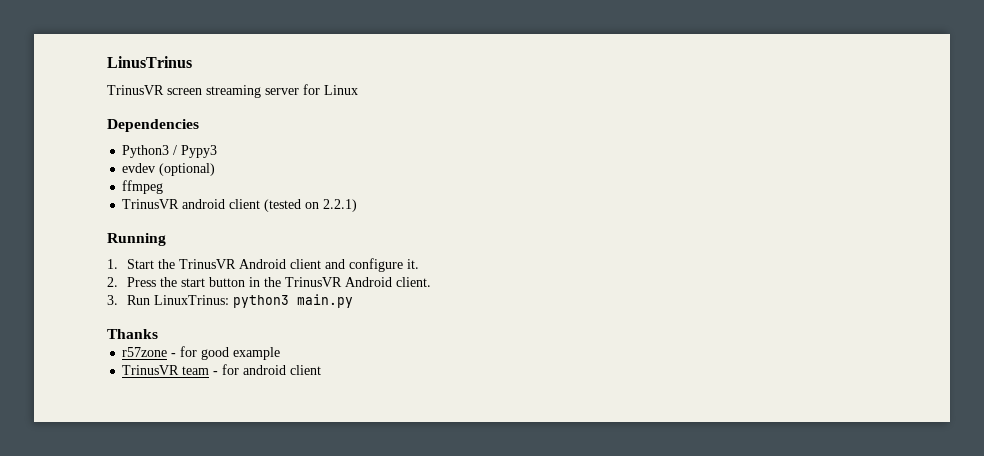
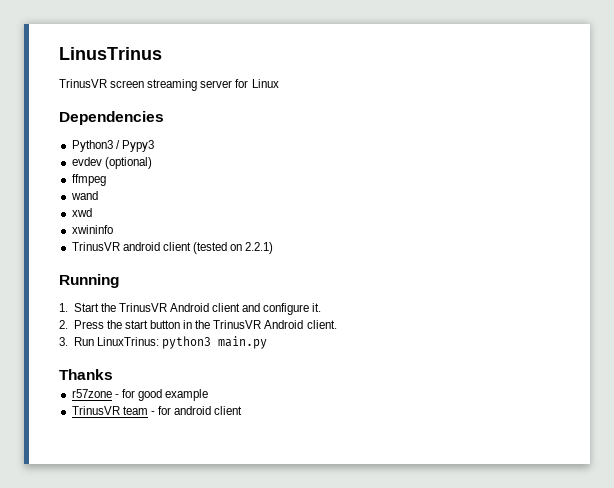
(164, 187) none -> [70,191,98,200] [71,208,92,217] [71,225,113,234] // wand // xwd // xwininfo

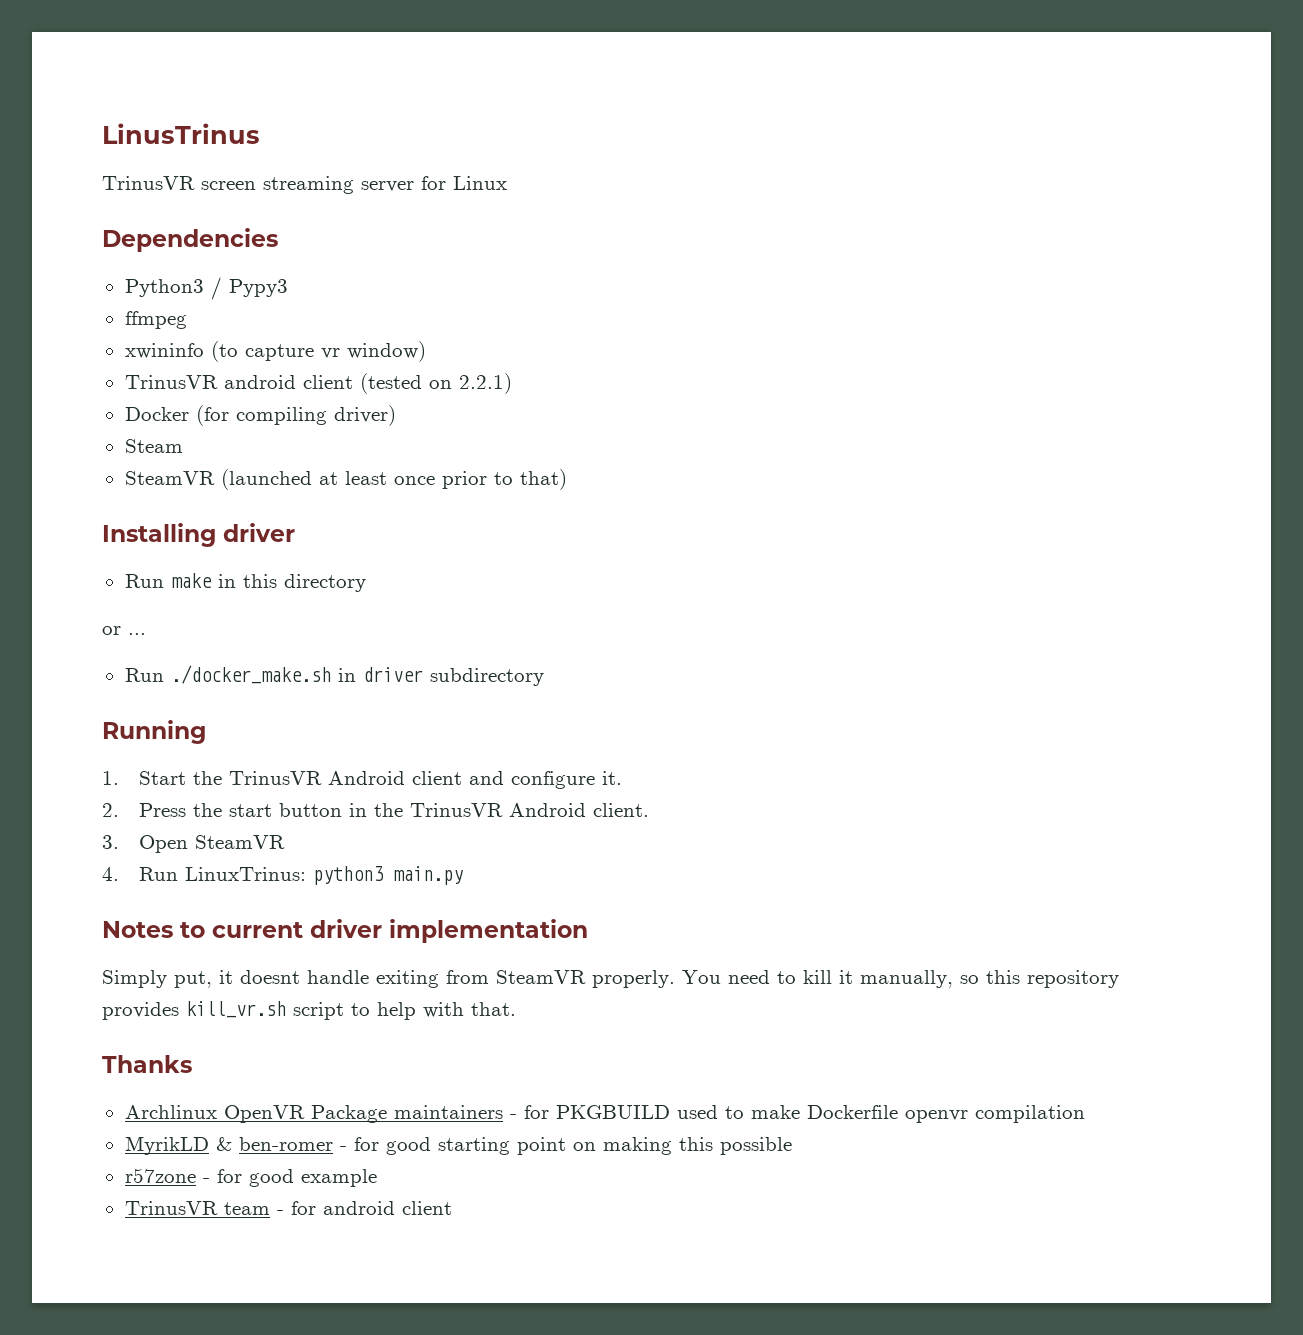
[71,157,152,169] // evdev (optional) -> (288, 288) none
[70,191,98,200] [71,208,92,217] // wand // xwd -> (187, 320) none
(113, 229) none -> [210,341,426,362] (to capture vr window)
(274, 248) none -> [124,405,396,426] [124,439,183,453] [124,469,567,490] [102,523,295,547] [124,573,366,592] [102,626,146,635] [124,665,544,686] // Docker (for compiling driver) // Steam // SteamVR (launched at least once prior to that) // Installing driver // Run make in this directory // or ... // Run ./docker_make.sh in driver subdirectory
(68, 341) none -> [139,835,286,853] [102,867,119,881] Open SteamVR // 4.
[59,369,113,380] Thanks -> [102,919,588,943] [102,970,1119,988] [102,1001,516,1020] [102,1055,192,1073] [124,1105,1085,1123] [124,1136,792,1155] Notes to current driver implementation // Simply put, it doesnt handle exiting from SteamVR properly. You need to kill it manually, so this repository provides kill_vr.sh script to help with that. // Thanks // Archlinux OpenVR Package maintainers - for PKGBUILD used to make Dockerfile openvr compilation // MyrikLD & ben-romer - for good starting point on making this possible

